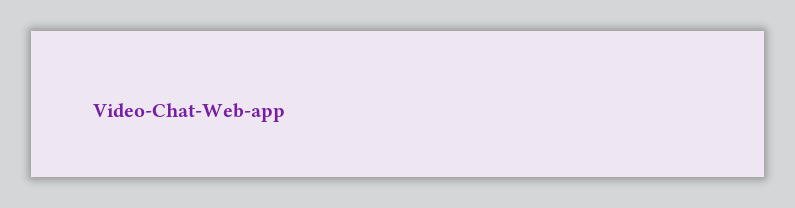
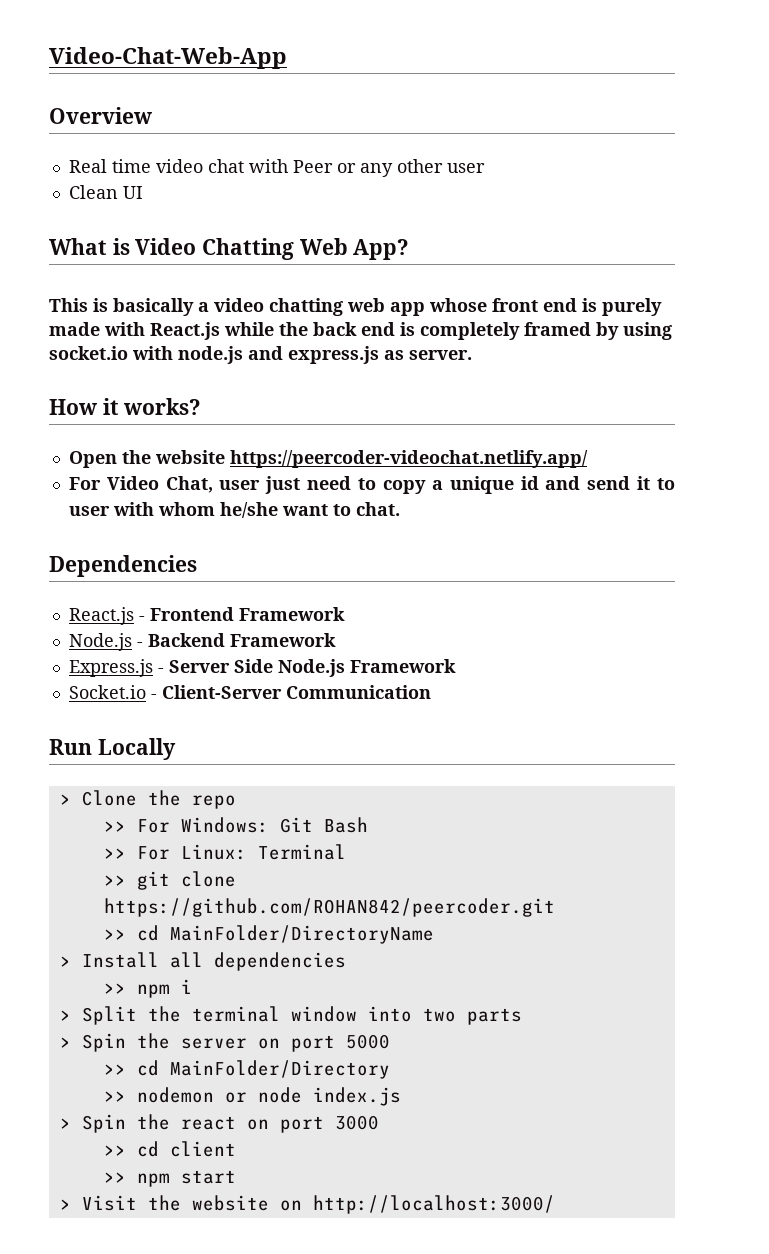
[93,103,285,122] Video-Chat-Web-app -> [49,47,287,69] [49,107,152,124] [68,159,485,177] [68,185,143,199] [49,238,410,260] [49,298,662,316] [49,322,672,340] [49,346,472,364] [49,398,202,415] [68,450,588,468] [68,476,676,494] [68,502,400,518] [49,555,197,577] [68,607,345,625] [68,633,336,651] [68,659,456,677] [68,685,431,699] [49,738,176,760] [59,790,236,809] [103,817,368,833] [103,844,346,860] [103,871,236,890] [103,898,555,917] [103,925,434,944] [59,952,346,971] [103,979,192,998] [59,1006,522,1025] [59,1033,390,1052] [103,1060,390,1079] [103,1087,401,1106] [59,1114,379,1133] [103,1141,236,1157] [103,1170,236,1187] [59,1195,555,1214] Video-Chat-Web-App // Overview // Real time video chat with Peer or any other user // Clean UI // What is Video Chatting Web App? // This is basically a video chatting web app whose front end is purely made with React.js while the back end is completely framed by using socket.io with node.js and express.js as server. // How it works? // Open the website https://peercoder-videochat.netlify.app/ // For Video Chat, user just need to copy a unique id and send it to user with whom he/she want to chat. // Dependencies // React.js - Frontend Framework // Node.js - Backend Framework // Express.js - Server Side Node.js Framework // Socket.io - Client-Server Communication // Run Locally // > Clone the repo // >> For Windows: Git Bash // >> For Linux: Terminal // >> git clone https://github.com/ROHAN842/peercoder.git // >> cd MainFolder/DirectoryName // > Install all dependencies // >> npm i // > Split the terminal window into two parts // > Spin the server on port 5000 // >> cd MainFolder/Directory // >> nodemon or node index.js // > Spin the react on port 3000 // >> cd client // >> npm start // > Visit the website on http://localhost:3000/

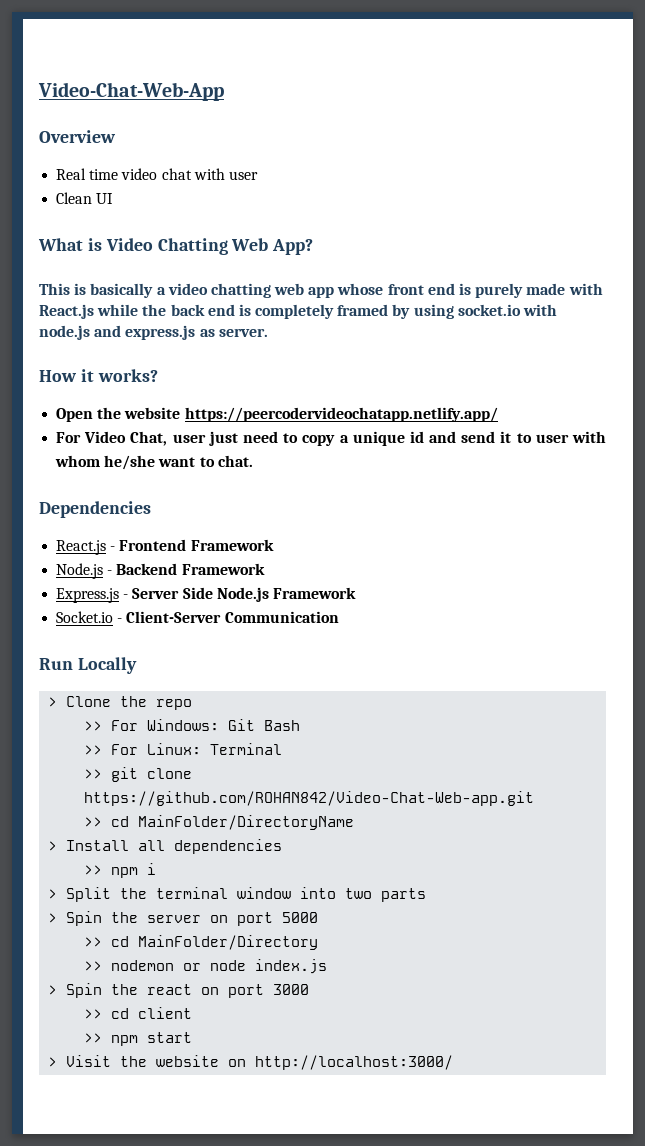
[292,159,443,177] Peer or any other -> (225, 174) none
[229,450,588,468] https://peercoder-videochat.netlify.app/ -> [184,407,498,422] https://peercodervideochatapp.netlify.app/
[103,898,555,917] https://github.com/ROHAN842/peercoder.git -> [84,791,535,806] https://github.com/ROHAN842/Video-Chat-Web-app.git

